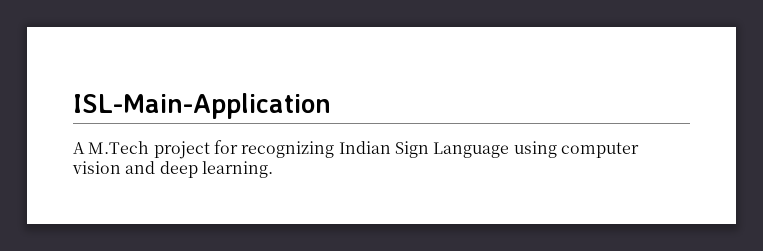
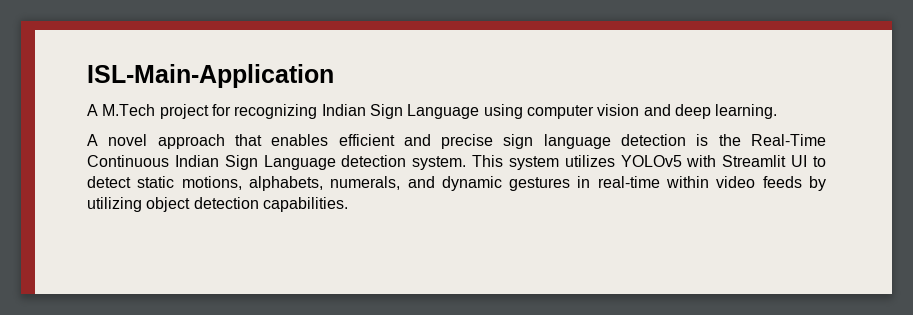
(273, 169) none -> [87,134,826,149] [87,155,826,170] [87,176,826,191] [87,197,348,212] // A novel approach that enables efficient and precise sign language detection is the Real-Time Continuous Indian Sign Language detection system. This system utilizes YOLOv5 with Streamlit UI to detect static motions, alphabets, numerals, and dynamic gestures in real-time within video feeds by utilizing object detection capabilities.

